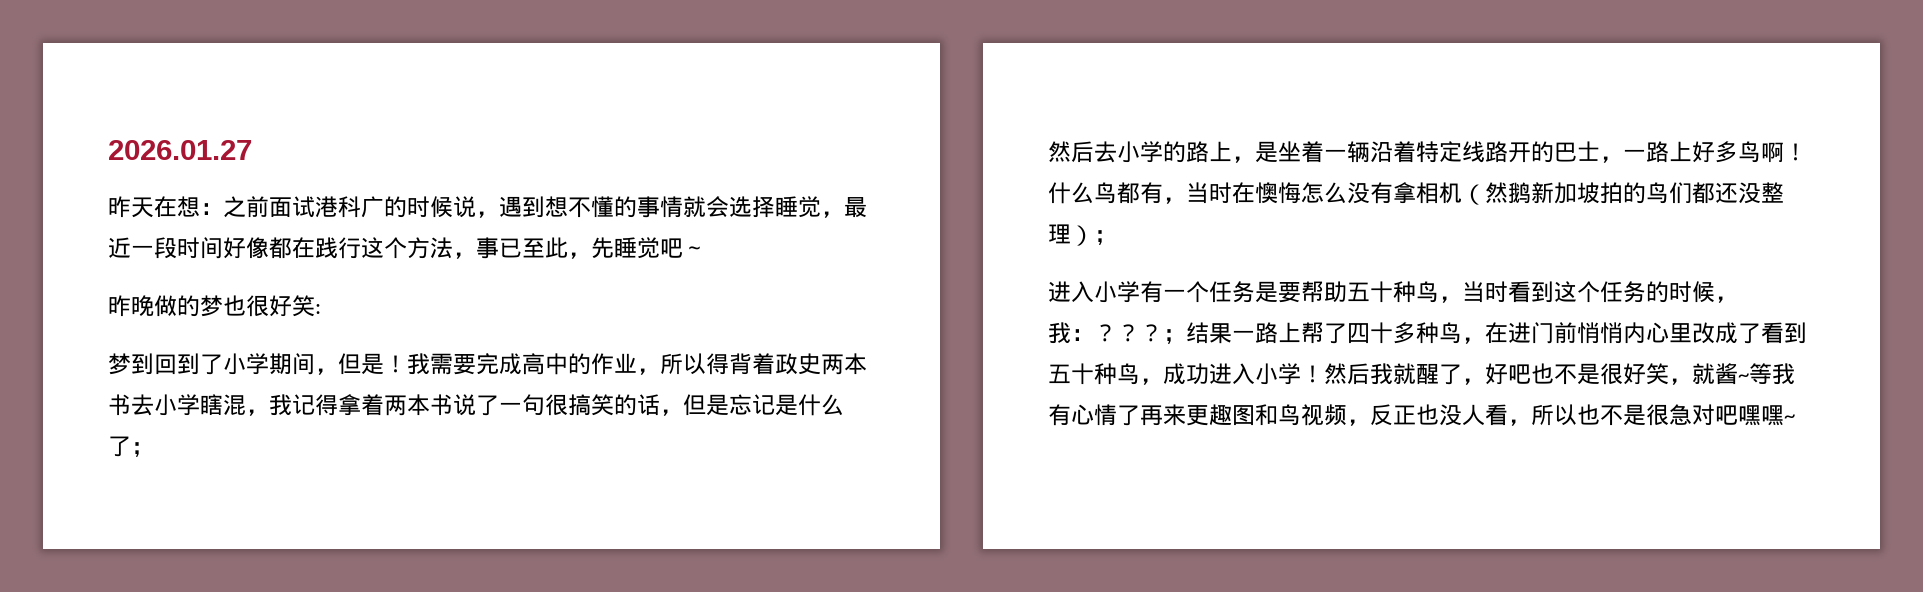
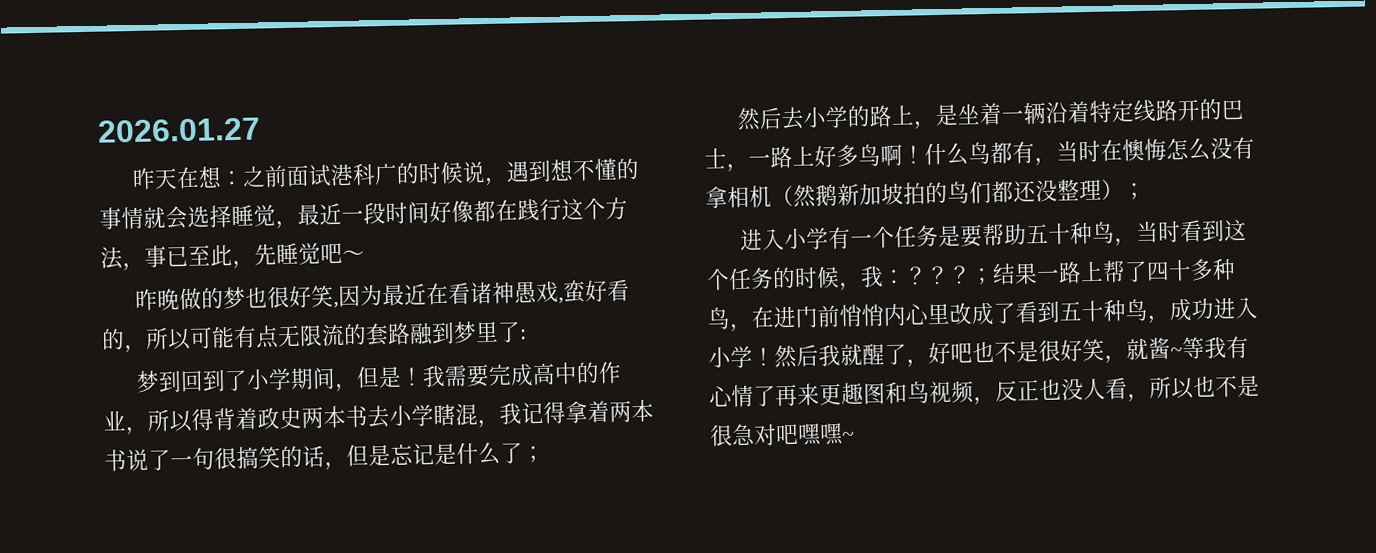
(315, 306) none -> [333,279,631,309] [101,321,521,354] ,因为最近在看诸神愚戏,蛮好看的，所以可能有点无限流的套路融到梦里了

